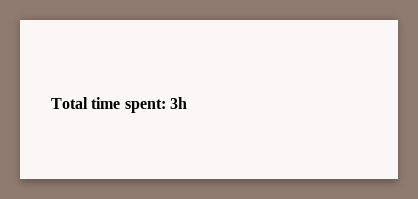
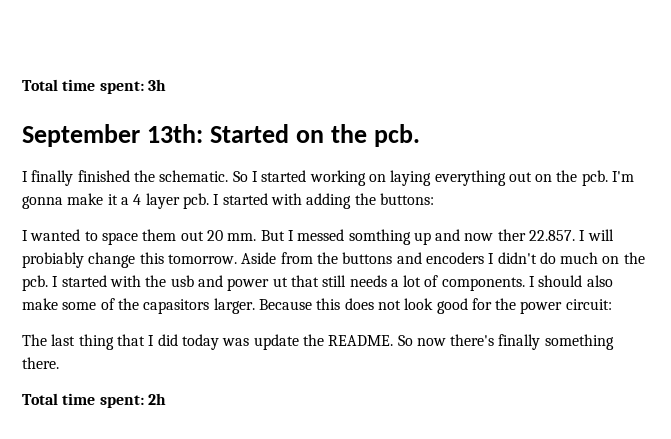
(187, 103) none -> [22,124,421,147] [22,170,635,186] [22,193,434,209] [22,229,614,245] [22,252,645,268] [22,275,613,291] [22,298,612,314] [22,334,614,350] [22,357,59,369] [22,393,166,408] // September 13th: Started on the pcb. // I finally finished the schematic. So I started working on laying everything out on the pcb. I'm gonna make it a 4 layer pcb. I started with adding the buttons: // I wanted to space them out 20 mm. But I messed somthing up and now ther 22.857. I will probiably change this tomorrow. Aside from the buttons and encoders I didn't do much on the pcb. I started with the usb and power ut that still needs a lot of components. I should also make some of the capasitors larger. Because this does not look good for the power circuit: // The last thing that I did today was update the README. So now there's finally something there. // Total time spent: 2h

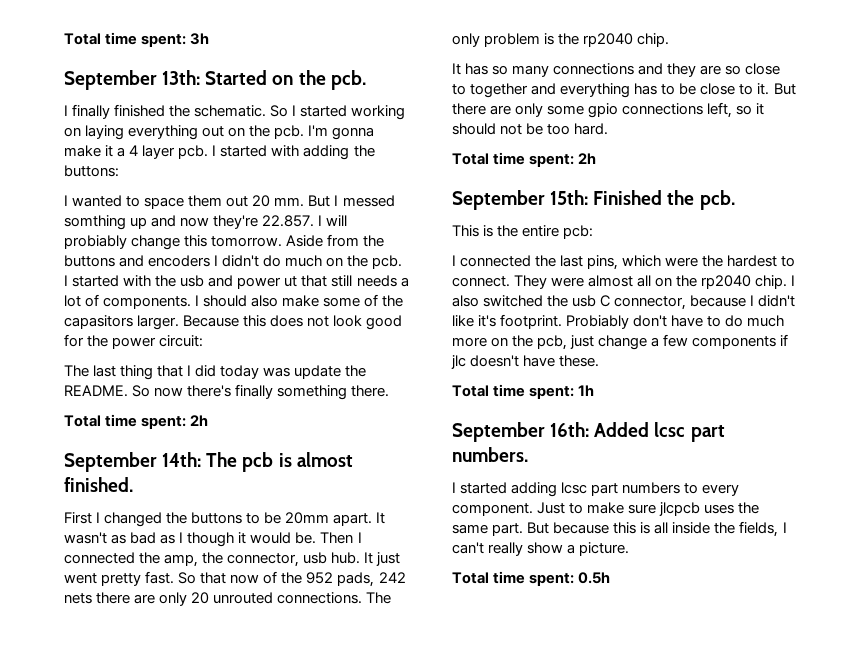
[497,229,526,241] ther -> [213,215,259,229] they're
(166, 399) none -> [64,452,353,472] [64,477,133,492] [64,512,386,527] [64,532,362,547] [64,552,401,567] [64,571,406,587] [64,592,392,606] [452,33,670,47] [452,63,781,77] [452,83,796,98] [452,102,765,118] [452,123,609,135] [452,152,597,167] [452,190,735,210] [452,225,594,239] [452,255,796,270] [452,275,796,289] [452,295,796,310] [452,314,785,329] [452,334,789,350] [451,355,600,369] [452,384,595,399] [452,422,725,442] [452,447,528,462] [452,482,740,497] [452,502,760,516] [452,521,787,537] [452,542,630,556] [452,571,611,586] // September 14th: The pcb is almost finished. // First I changed the buttons to be 20mm apart. It wasn't as bad as I though it would be. Then I connected the amp, the connector, usb hub. It just went pretty fast. So that now of the 952 pads, 242 nets there are only 20 unrouted connections. The only problem is the rp2040 chip. // It has so many connections and they are so close to together and everything has to be close to it. But there are only some gpio connections left, so it should not be too hard. // Total time spent: 2h // September 15th: Finished the pcb. // This is the entire pcb: // I connected the last pins, which were the hardest to connect. They were almost all on the rp2040 chip. I also switched the usb C connector, because I didn't like it's footprint. Probiably don't have to do much more on the pcb, just change a few components if jlc doesn't have these. // Total time spent: 1h // September 16th: Added lcsc part numbers. // I started adding lcsc part numbers to every component. Just to make sure jlcpcb uses the same part. But because this is all inside the fields, I can't really show a picture. // Total time spent: 0.5h

